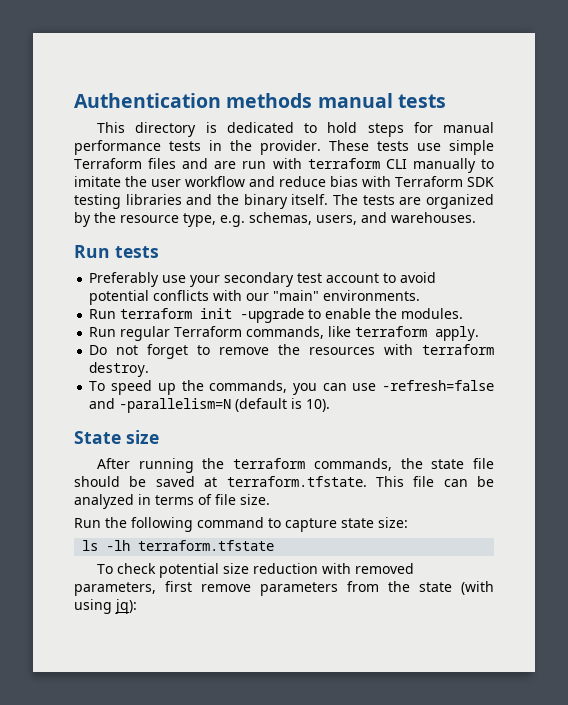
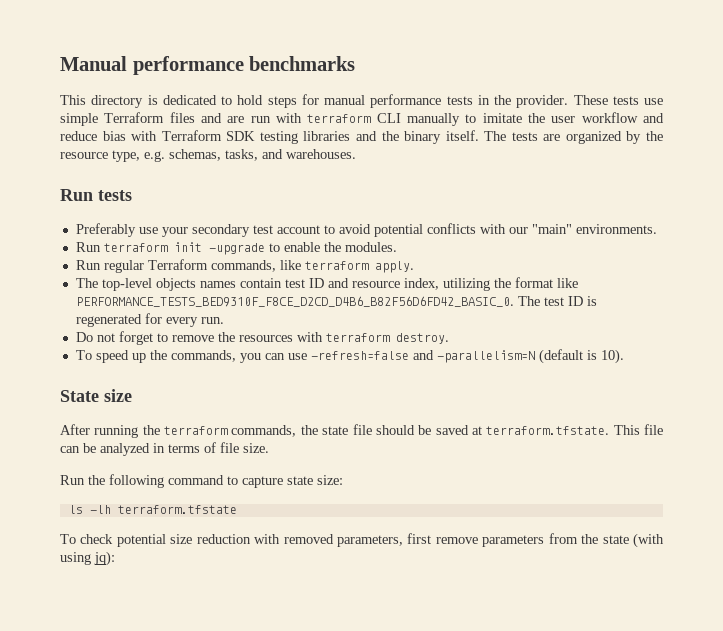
[74,93,446,108] Authentication methods manual tests -> [60,56,356,75] Manual performance benchmarks
[316,215,357,225] users, -> [225,149,258,161] tasks,
(480, 333) none -> [75,277,578,291] [75,296,597,307] [75,313,224,327] // The top-level objects names contain test ID and resource index, utilizing the format like PERFORMANCE_TESTS_BED9310F_F8CE_D2CD_D4B6_B82F56D6FD42_BASIC_0. The test ID is regenerated for every run.

